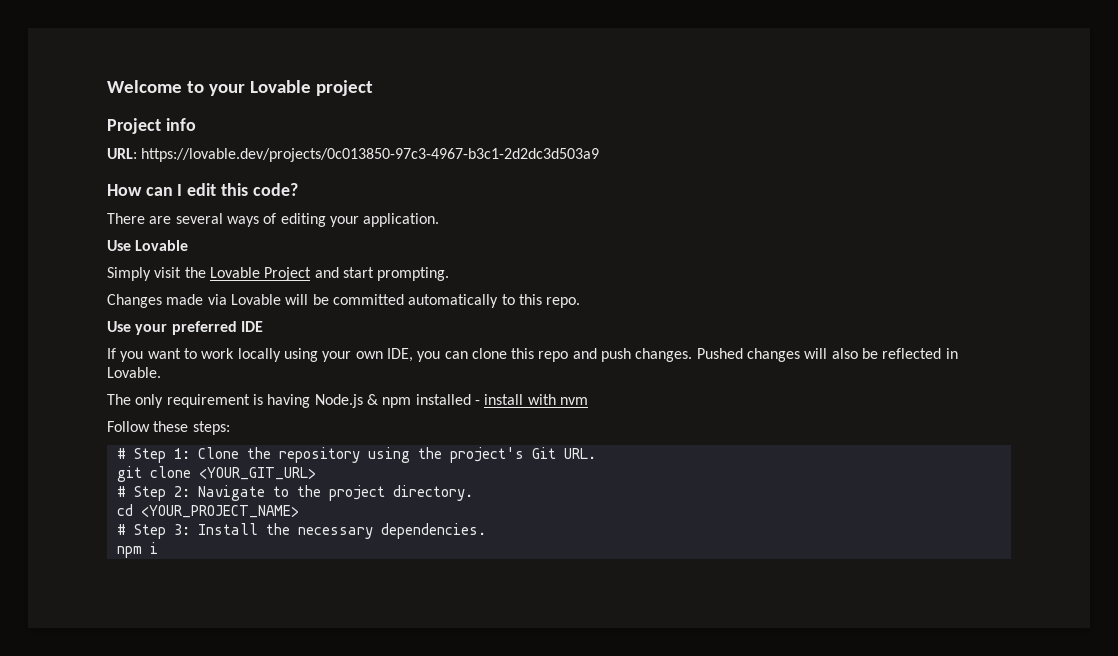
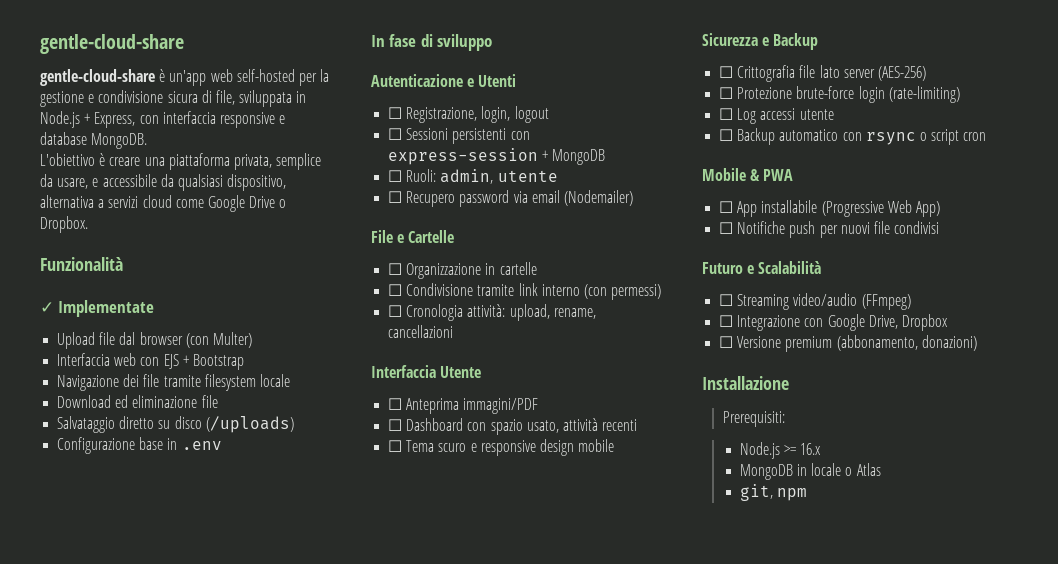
[107,80,373,96] [107,118,196,134] [107,148,600,162] [107,183,298,196] [107,213,440,227] [107,240,189,251] [107,267,450,281] [107,294,581,308] [107,321,263,335] [107,348,958,362] [107,367,161,378] [107,394,588,408] [107,421,230,435] [116,447,596,463] [116,466,316,482] [116,485,473,501] [116,504,299,518] [116,523,486,539] [116,542,158,558] Welcome to your Lovable project // Project info // URL: https://lovable.dev/projects/0c013850-97c3-4967-b3c1-2d2dc3d503a9 // How can I edit this code? // There are several ways of editing your application. // Use Lovable // Simply visit the Lovable Project and start prompting. // Changes made via Lovable will be committed automatically to this repo. // Use your preferred IDE // If you want to work locally using your own IDE, you can clone this repo and push changes. Pushed changes will also be reflected in Lovable. // The only requirement is having Node.js & npm installed - install with nvm // Follow these steps: // # Step 1: Clone the repository using the project's Git URL. // git clone <YOUR_GIT_URL> // # Step 2: Navigate to the project directory. // cd <YOUR_PROJECT_NAME> // # Step 3: Install the necessary dependencies. // npm i -> [40,34,184,54] [40,69,330,86] [40,90,307,107] [40,111,286,128] [40,132,148,149] [40,153,322,170] [40,174,287,191] [40,195,287,212] [40,216,88,233] [40,257,123,271] [40,300,155,317] [57,332,252,349] [57,353,244,370] [57,374,290,391] [57,395,218,408] [57,416,294,433] [57,437,222,454] [371,34,493,51] [371,74,517,87] [388,106,549,123] [388,128,530,144] [388,148,606,165] [388,169,558,184] [388,190,633,207] [371,230,455,243] [388,262,537,279] [388,283,662,300] [388,304,596,321] [388,325,454,338] [371,365,482,378] [388,398,539,414] [388,418,638,435] [388,439,615,456] [702,33,819,50] [719,65,926,82] [719,86,960,103] [719,108,834,124] [719,128,987,145] [702,168,794,181] [719,200,940,217] [719,221,940,238] [702,261,822,274] [719,293,911,310] [719,314,948,331] [719,335,977,352] [702,376,789,390] [722,411,785,427] [739,442,822,459] [739,463,881,480] [739,484,808,501] gentle-cloud-share // gentle-cloud-share è un'app web self-hosted per la gestione e condivisione sicura di file, sviluppata in Node.js + Express, con interfaccia responsive e database MongoDB. // L'obiettivo è creare una piattaforma privata, semplice da usare, e accessibile da qualsiasi dispositivo, alternativa a servizi cloud come Google Drive o Dropbox. // Funzionalità // ✓ Implementate // Upload file dal browser (con Multer) // Interfaccia web con EJS + Bootstrap // Navigazione dei file tramite filesystem locale // Download ed eliminazione file // Salvataggio diretto su disco (/uploads) // Configurazione base in .env // In fase di sviluppo // Autenticazione e Utenti // ☐ Registrazione, login, logout // ☐ Sessioni persistenti con express-session + MongoDB // ☐ Ruoli: admin, utente // ☐ Recupero password via email (Nodemailer) // File e Cartelle // ☐ Organizzazione in cartelle // ☐ Condivisione tramite link interno (con permessi) // ☐ Cronologia attività: upload, rename, cancellazioni // Interfaccia Utente // ☐ Anteprima immagini/PDF // ☐ Dashboard con spazio usato, attività recenti // ☐ Tema scuro e responsive design mobile // Sicurezza e Backup // ☐ Crittografia file lato server (AES-256) // ☐ Protezione brute-force login (rate-limiting) // ☐ Log accessi utente // ☐ Backup automatico con rsync o script cron // Mobile & PWA // ☐ App installabile (Progressive Web App) // ☐ Notifiche push per nuovi file condivisi // Futuro e Scalabilità // ☐ Streaming video/audio (FFmpeg) // ☐ Integrazione con Google Drive, Dropbox // ☐ Versione premium (abbonamento, donazioni) // Installazione // Prerequisiti: // Node.js >= 16.x // MongoDB in locale o Atlas // git, npm

